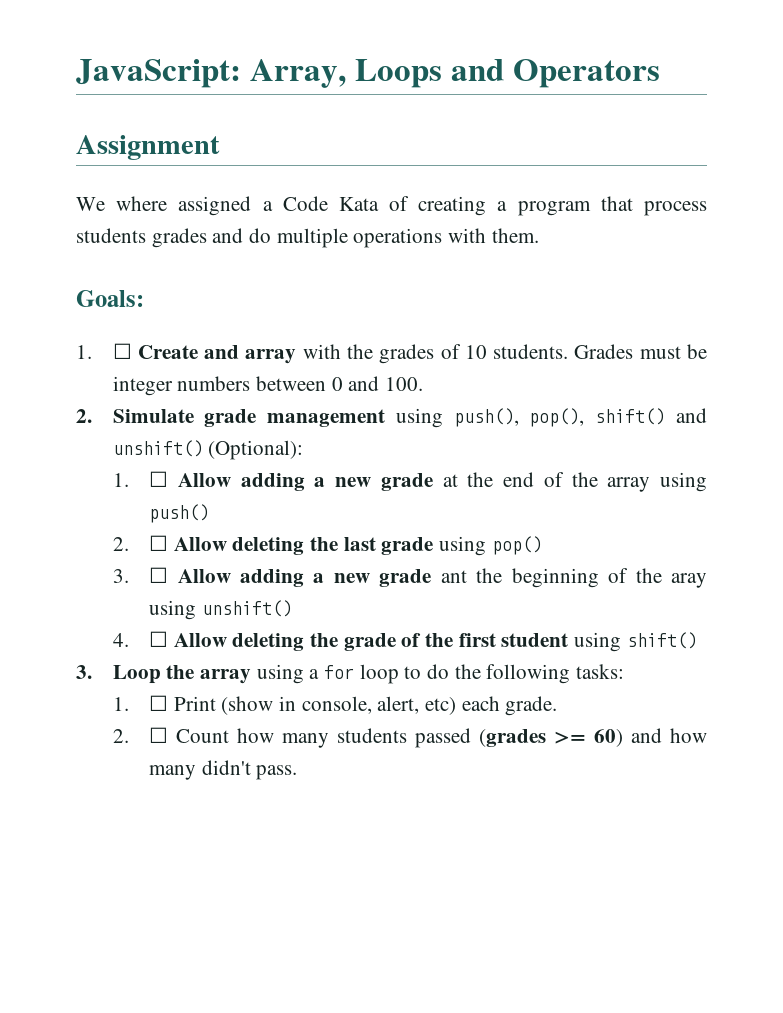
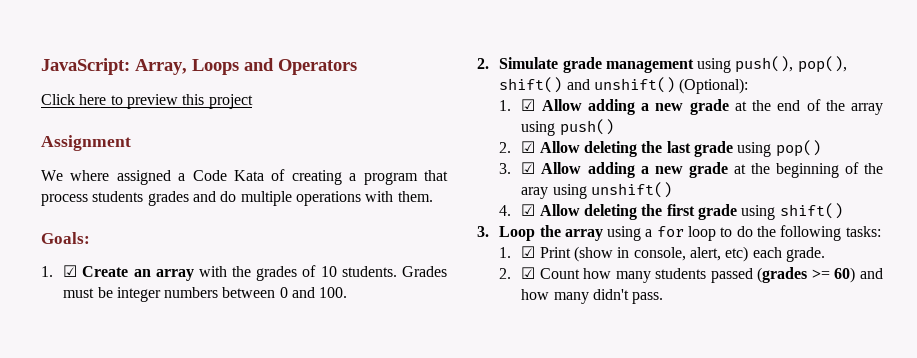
(660, 73) none -> [41,94,253,109] // Click here to preview this project
[112,343,240,359] ☐ Create and -> [63,265,151,277] ☑ Create an
[149,471,169,487] ☐ -> [521,99,536,111] ☑
[149,535,169,551] ☐ -> [521,141,536,153] ☑
[149,567,467,587] ☐ Allow adding a new grade ant -> [521,162,746,178] ☑ Allow adding a new grade at
[149,631,569,651] ☐ Allow deleting the grade of the first student -> [521,204,737,220] ☑ Allow deleting the first grade
[149,695,169,711] ☐ -> [521,246,536,258] ☑
[149,727,169,743] ☐ -> [521,267,536,279] ☑

